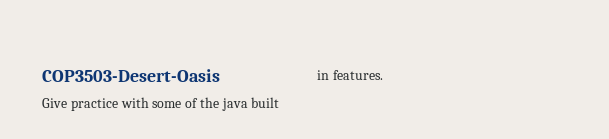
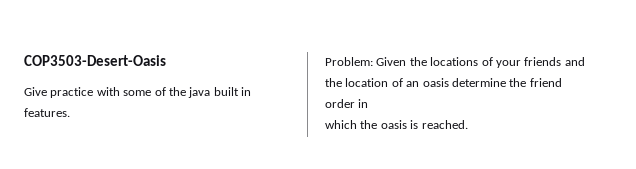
(383, 75) none -> [325,57,585,68] [325,78,562,87] [325,99,369,108] [325,120,468,129] // Problem: Given the locations of your friends and the location of an oasis determine the friend order in // which the oasis is reached.

